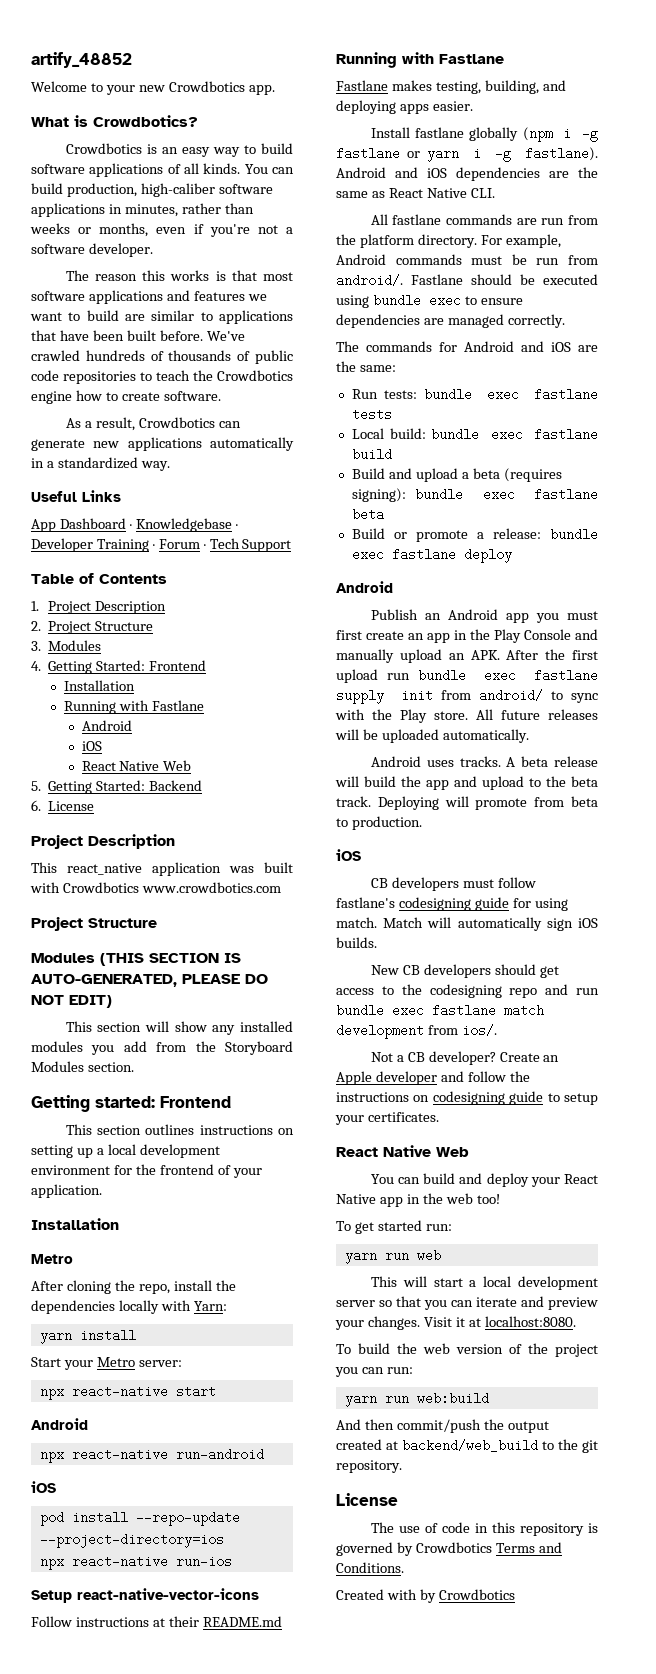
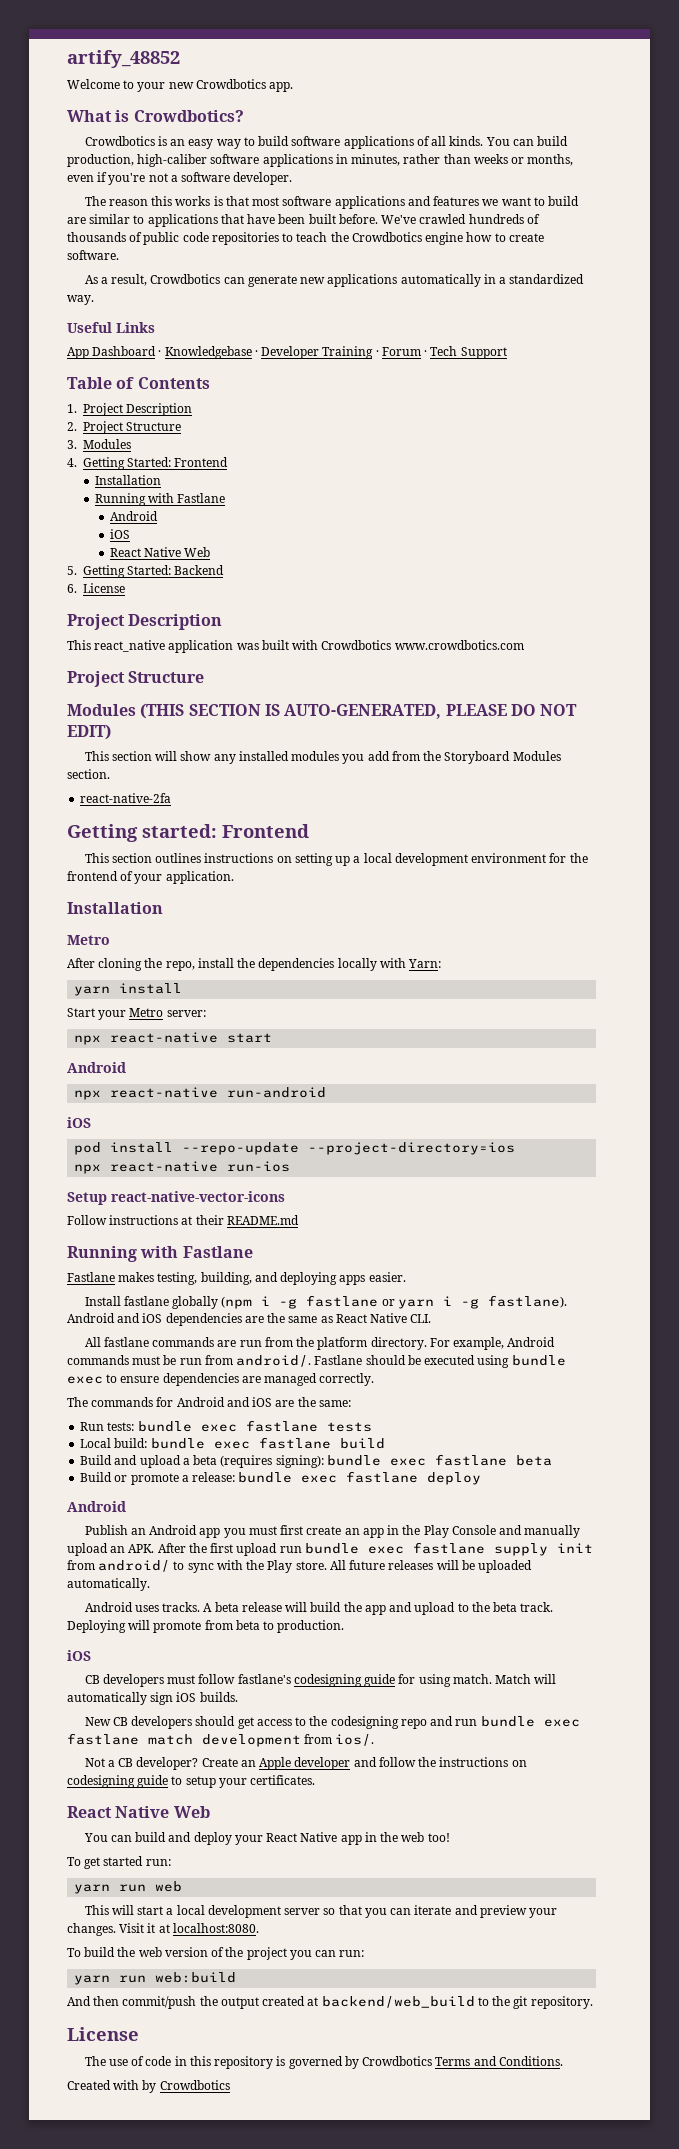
(134, 1067) none -> [80,793,172,803] // react-native-2fa

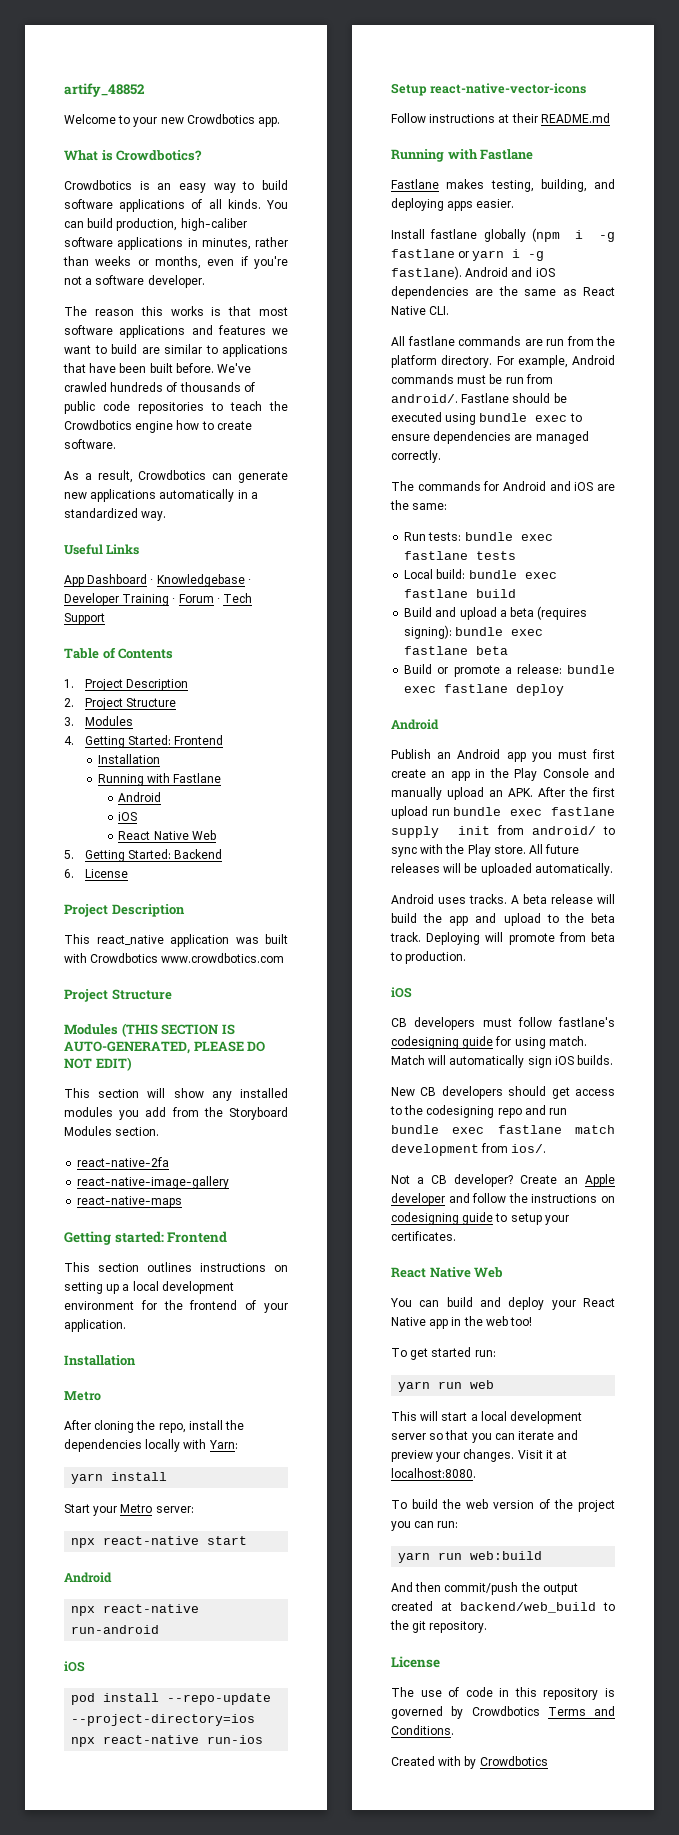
(172, 798) none -> [77,1176,230,1189] [77,1196,183,1208] // react-native-image-gallery // react-native-maps

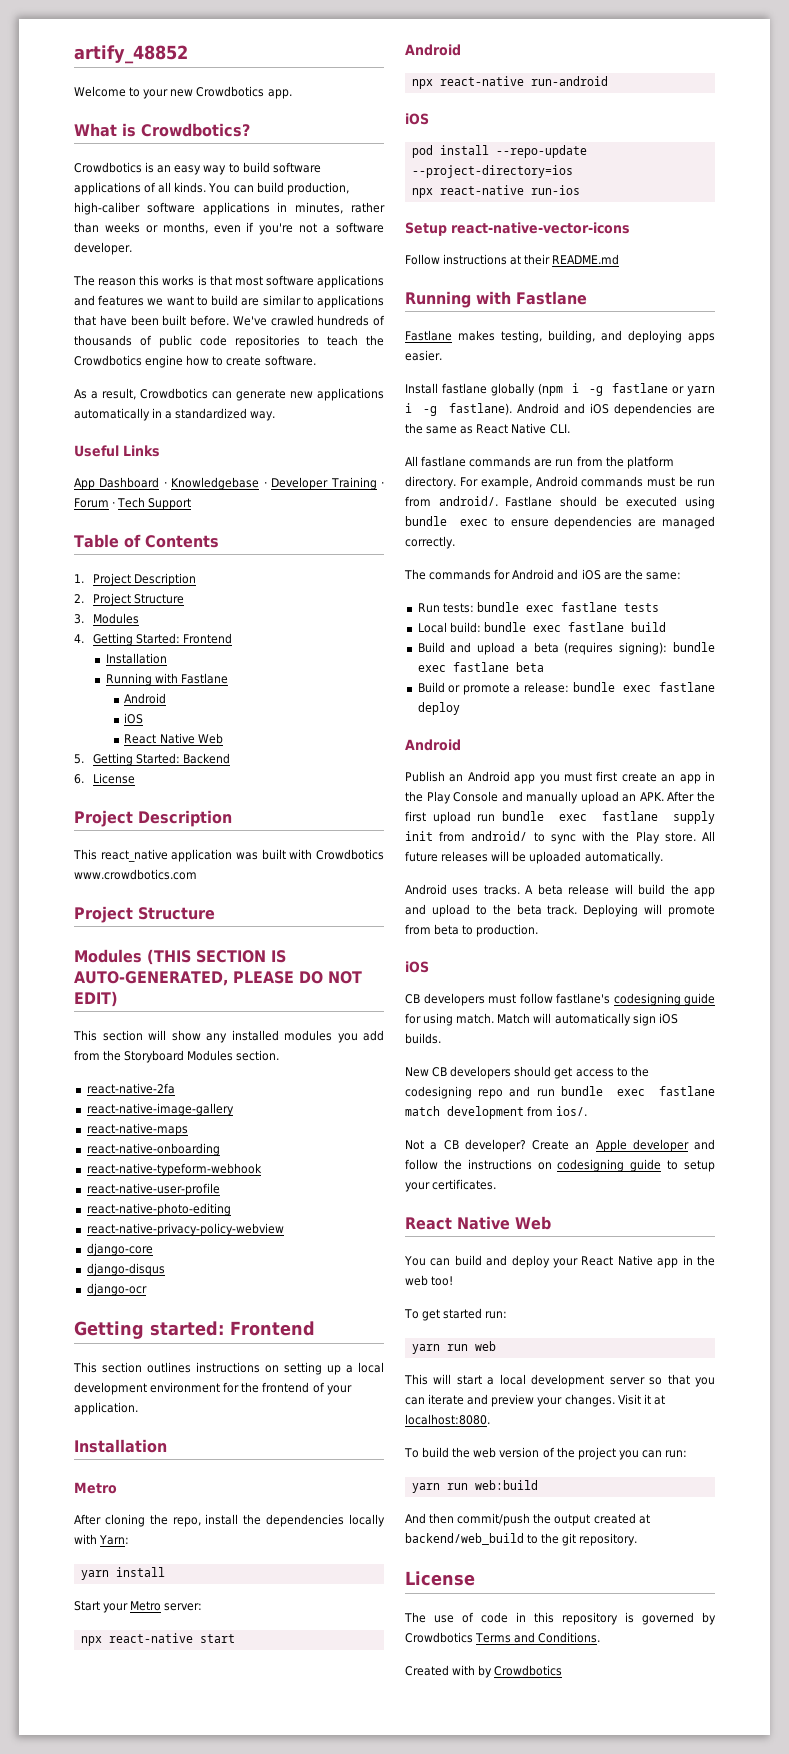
(183, 1202) none -> [86,1143,220,1156] [86,1163,262,1176] [86,1183,220,1196] [86,1203,231,1216] [86,1223,284,1236] [86,1243,153,1256] [86,1263,165,1276] [86,1283,147,1296] // react-native-onboarding // react-native-typeform-webhook // react-native-user-profile // react-native-photo-editing // react-native-privacy-policy-webview // django-core // django-disqus // django-ocr

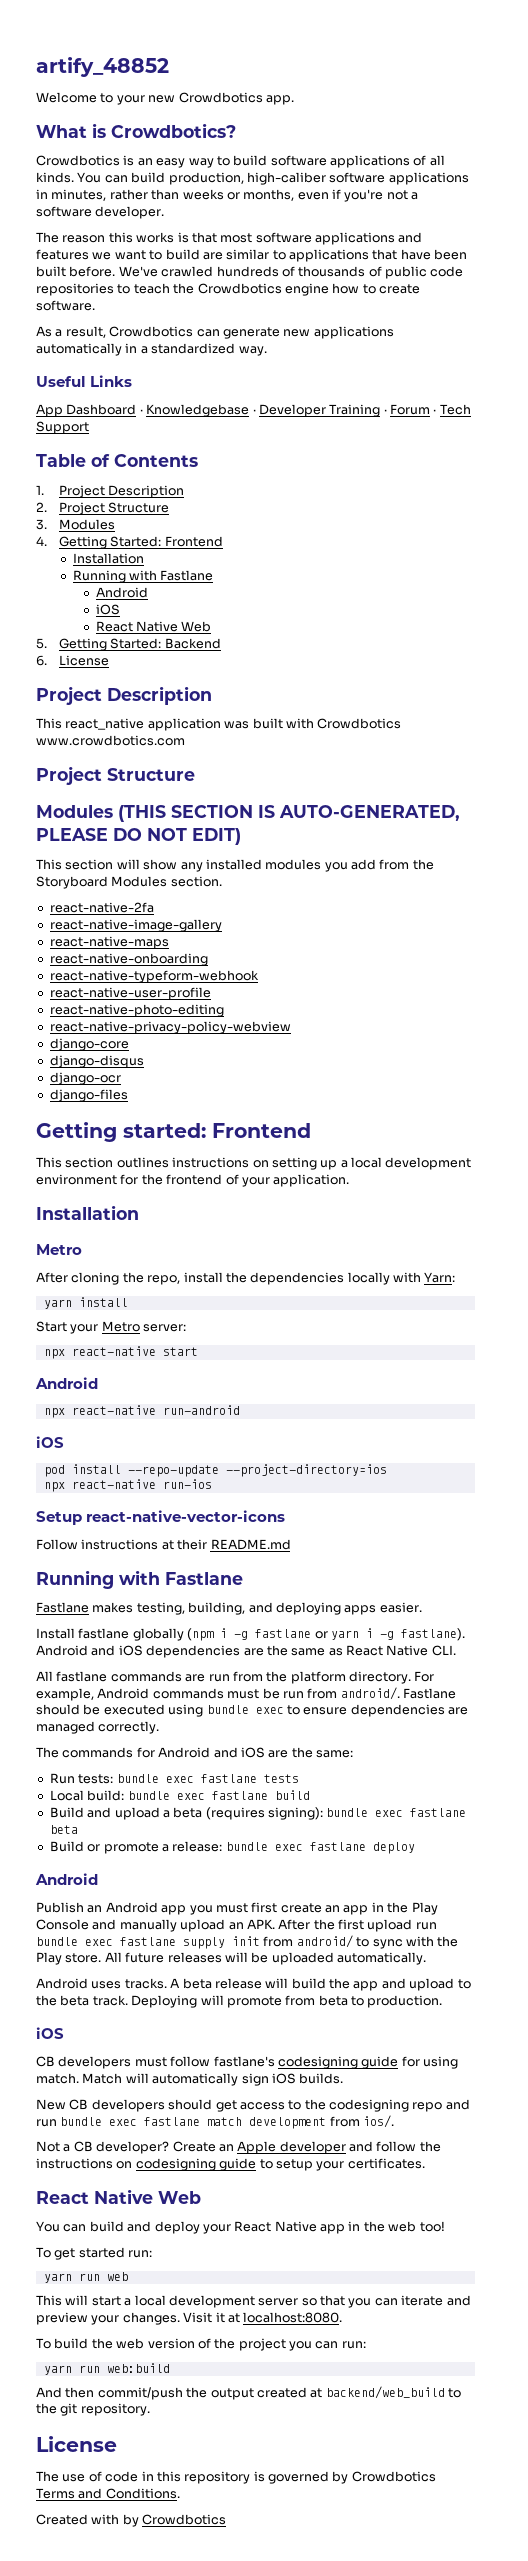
(147, 1289) none -> [49,1089,128,1102] // django-files

